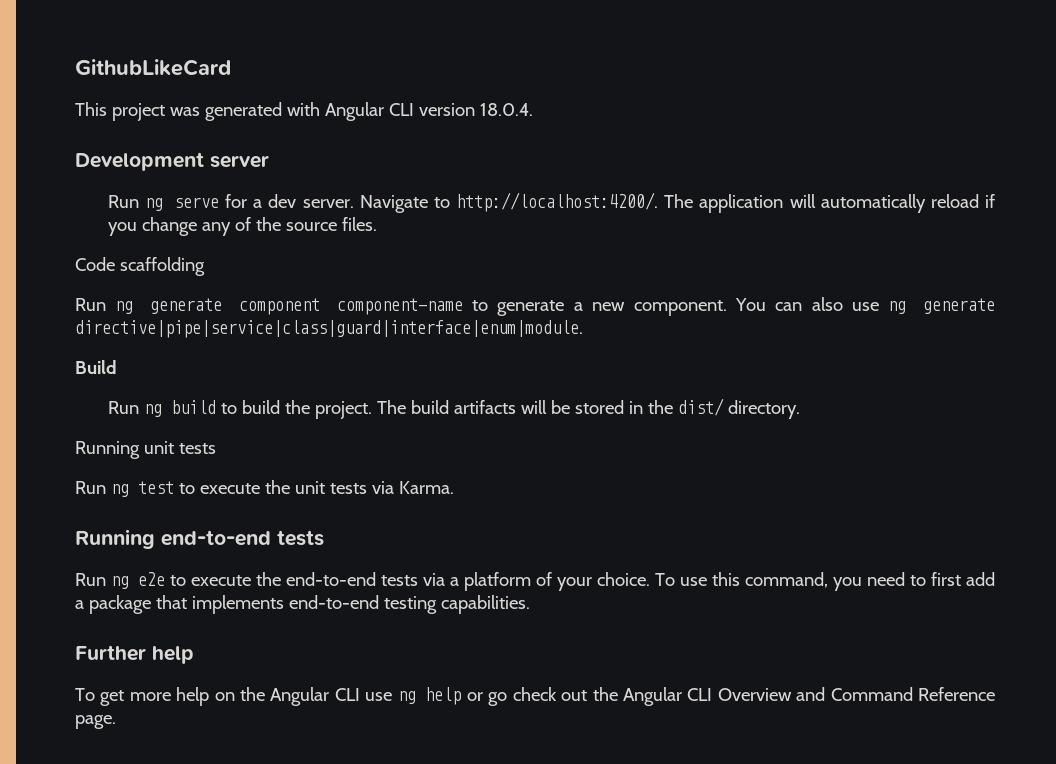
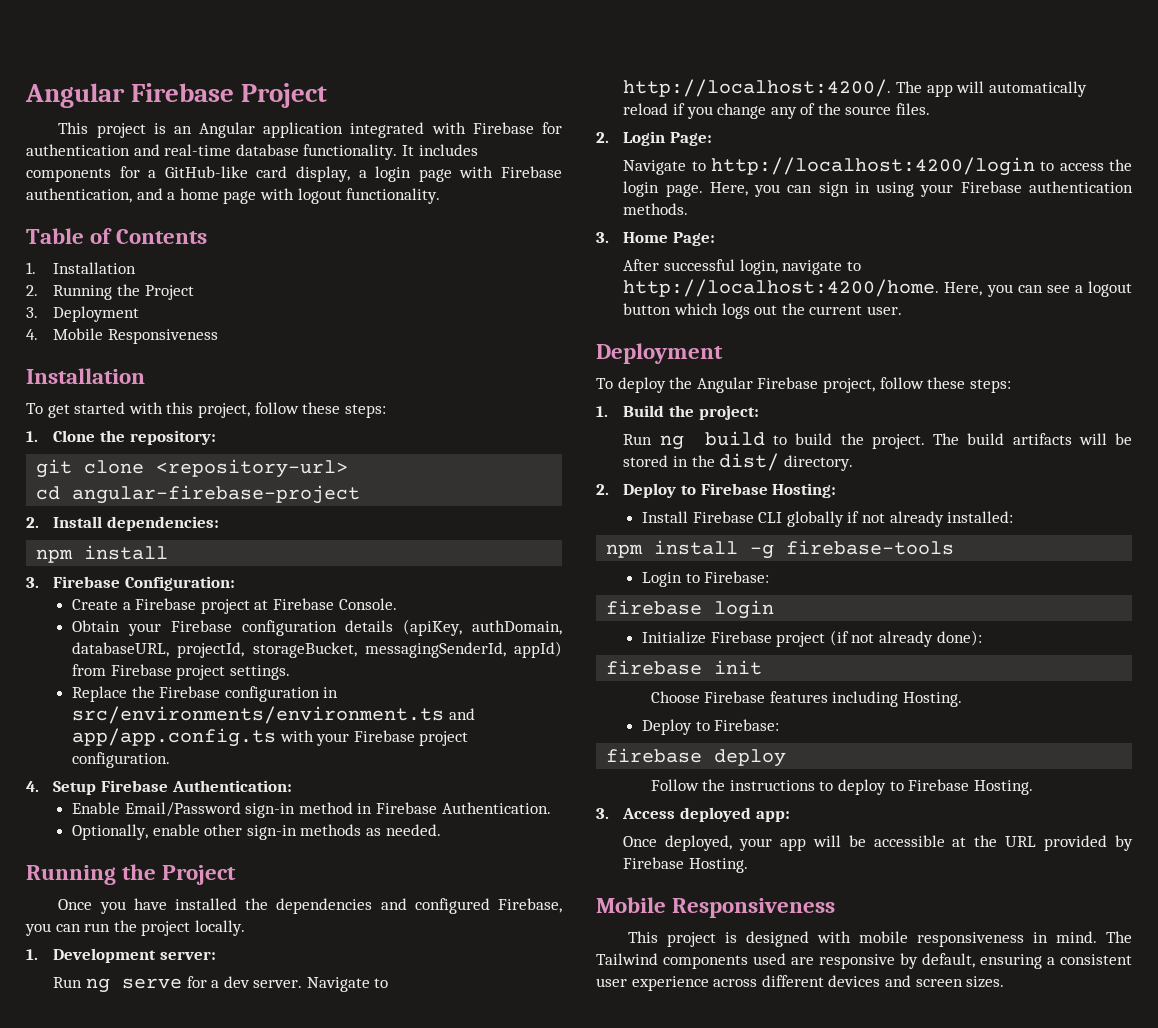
[75,59,231,76] [75,102,533,121] [75,152,269,171] GithubLikeCard // This project was generated with Angular CLI version 18.0.4. // Development server -> [25,83,328,108] [58,122,563,138] [26,144,478,160] [26,166,563,182] [26,188,441,204] [26,228,208,244] [26,262,137,274] [26,284,194,300] [26,306,140,322] [26,328,218,344] [26,368,145,384] [26,402,386,418] [26,430,216,445] [36,459,349,478] [36,485,361,504] [26,516,219,531] [36,545,169,563] [26,576,235,591] [72,598,397,614] [72,619,562,636] [72,641,562,658] [72,664,290,680] [72,686,339,702] [72,706,475,724] [72,728,469,747] [72,752,171,768] [26,780,292,795] [72,802,551,818] [72,824,441,840] [26,864,237,885] [58,898,562,914] [25,920,245,936] [26,948,216,963] Angular Firebase Project // This project is an Angular application integrated with Firebase for authentication and real-time database functionality. It includes components for a GitHub-like card display, a login page with Firebase authentication, and a home page with logout functionality. // Table of Contents // 1. Installation // 2. Running the Project // 3. Deployment // 4. Mobile Responsiveness // Installation // To get started with this project, follow these steps: // 1. Clone the repository: // git clone <repository-url> // cd angular-firebase-project // 2. Install dependencies: // npm install // 3. Firebase Configuration: // Create a Firebase project at Firebase Console. // Obtain your Firebase configuration details (apiKey, authDomain, databaseURL, projectId, storageBucket, messagingSenderId, appId) from Firebase project settings. // Replace the Firebase configuration in src/environments/environment.ts and app/app.config.ts with your Firebase project configuration. // 4. Setup Firebase Authentication: // Enable Email/Password sign-in method in Firebase Authentication. // Optionally, enable other sign-in methods as needed. // Running the Project // Once you have installed the dependencies and configured Firebase, you can run the project locally. // 1. Development server:
[699,194,784,213] application -> [926,84,953,97] app
[75,257,205,276] [75,297,995,316] [75,320,583,338] Code scaffolding // Run ng generate component component-name to generate a new component. You can also use ng generate directive|pipe|service|class|guard|interface|enum|module. // -> [596,131,712,146] [623,157,1132,176] [623,181,1133,197] [623,203,689,215] [596,232,715,246] [623,259,861,275] [623,279,1132,297] [623,303,902,319] [596,343,723,364] [596,377,1011,393] [596,406,608,417] 2. Login Page: // Navigate to http://localhost:4200/login to access the login page. Here, you can sign in using your Firebase authentication methods. // 3. Home Page: // After successful login, navigate to http://localhost:4200/home. Here, you can see a logout button which logs out the current user. // Deployment // To deploy the Angular Firebase project, follow these steps: // 1.
(117, 367) none -> [668,405,759,420] the project:
[75,441,216,459] [75,480,454,497] [75,529,324,549] [75,572,995,591] [75,595,530,614] [75,645,194,664] [75,687,996,706] [75,715,116,729] Running unit tests // Run ng test to execute the unit tests via Karma. // Running end-to-end tests // Run ng e2e to execute the end-to-end tests via a platform of your choice. To use this command, you need to first add a package that implements end-to-end testing capabilities. // Further help // To get more help on the Angular CLI use ng help or go check out the Angular CLI Overview and Command Reference page. -> [596,483,837,498] [642,511,1014,527] [606,540,955,559] [642,571,770,587] [606,600,775,619] [642,630,982,647] [606,660,763,675] [650,691,963,707] [642,719,780,735] [606,748,787,767] [650,779,1033,795] [596,807,790,822] [623,835,1133,851] [623,857,748,873] [596,897,836,918] [628,931,1132,947] [596,953,1132,969] [596,975,1005,991] 2. Deploy to Firebase Hosting: // Install Firebase CLI globally if not already installed: // npm install -g firebase-tools // Login to Firebase: // firebase login // Initialize Firebase project (if not already done): // firebase init // Choose Firebase features including Hosting. // Deploy to Firebase: // firebase deploy // Follow the instructions to deploy to Firebase Hosting. // 3. Access deployed app: // Once deployed, your app will be accessible at the URL provided by Firebase Hosting. // Mobile Responsiveness // This project is designed with mobile responsiveness in mind. The Tailwind components used are responsive by default, ensuring a consistent user experience across different devices and screen sizes.

